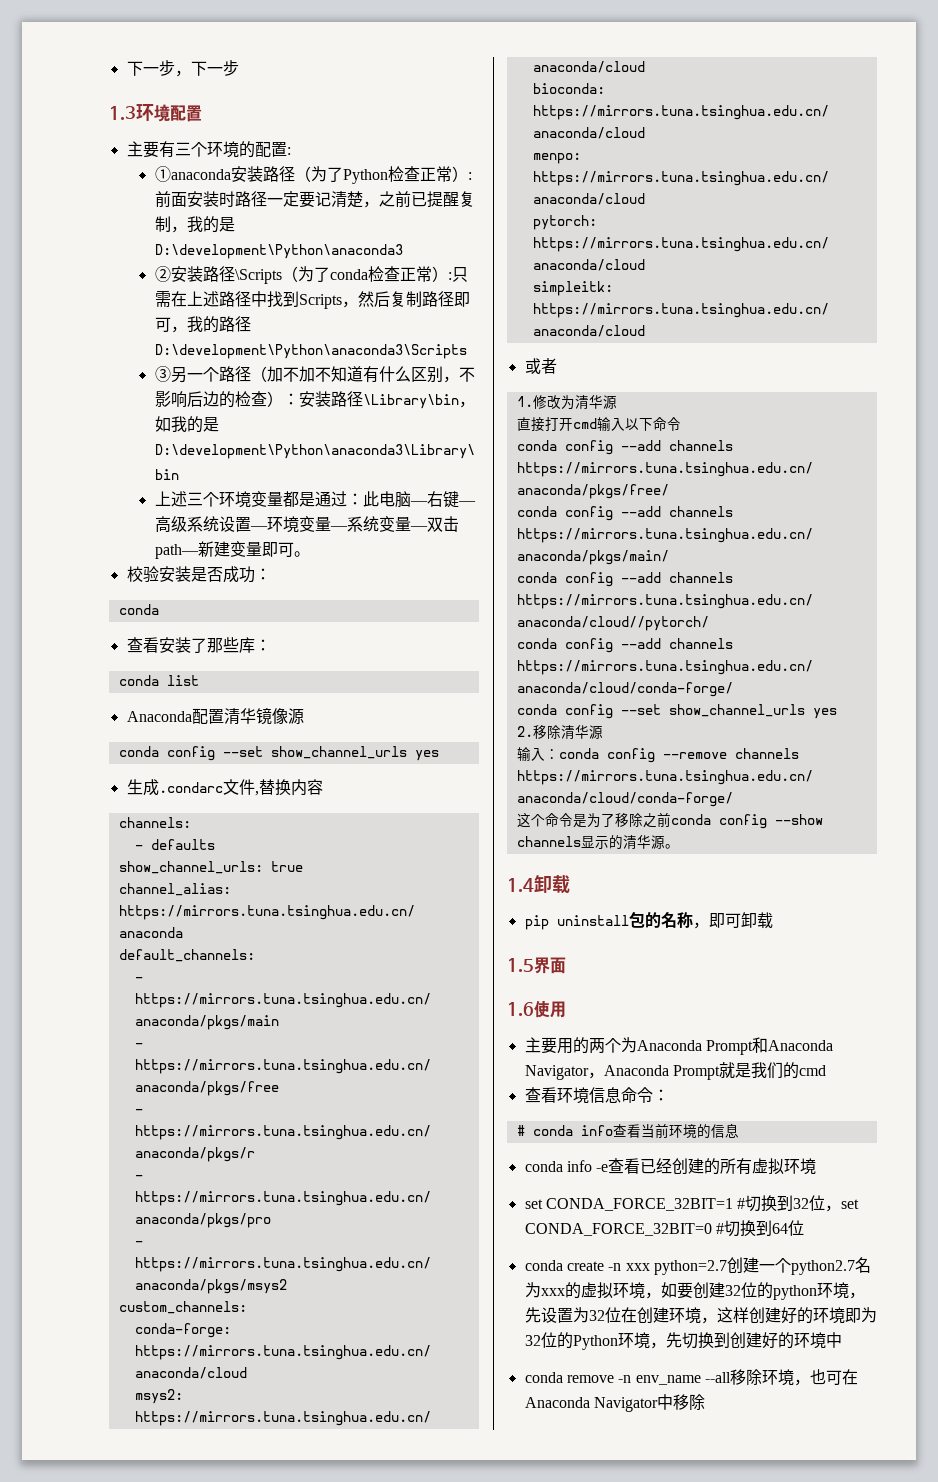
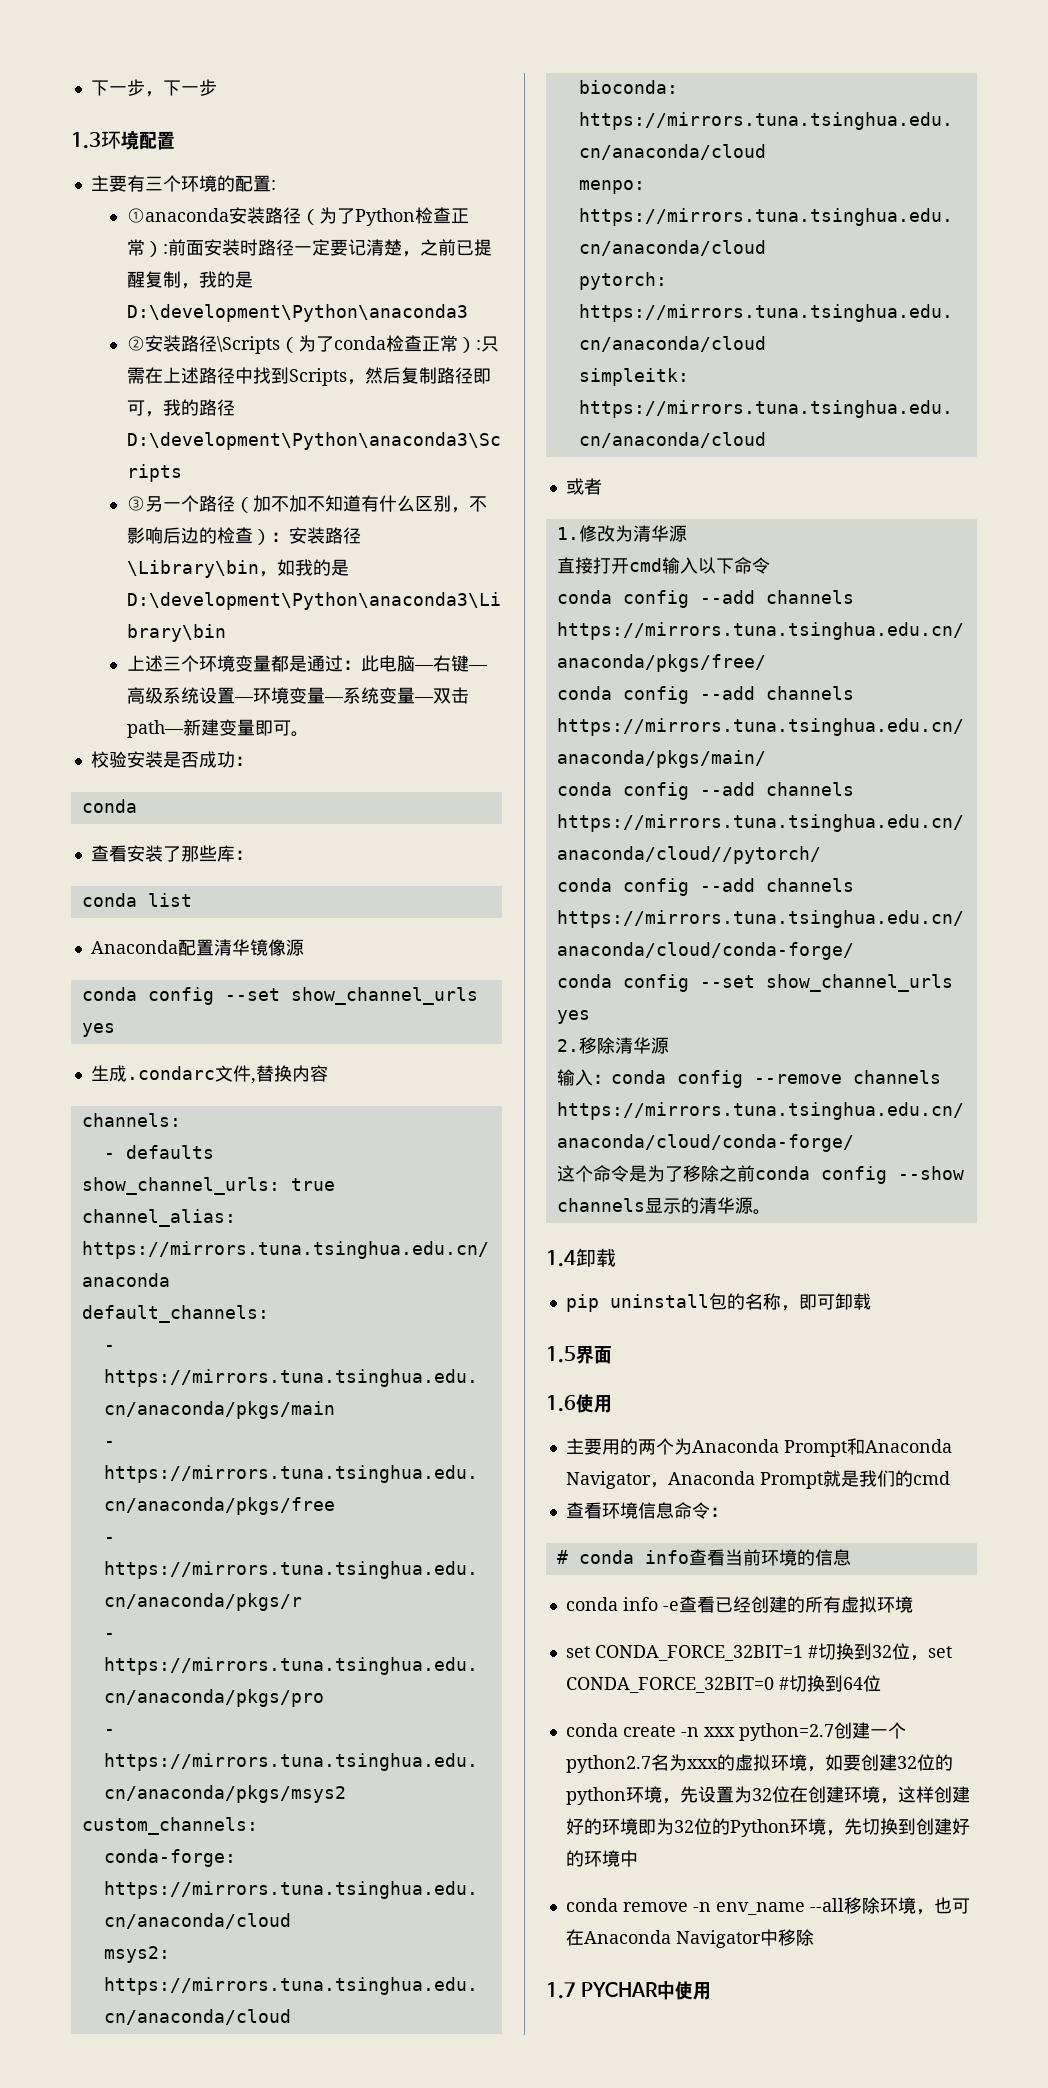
(705, 1402) none -> [546,1981,712,2000] // 1.7 PYCHAR中使用

